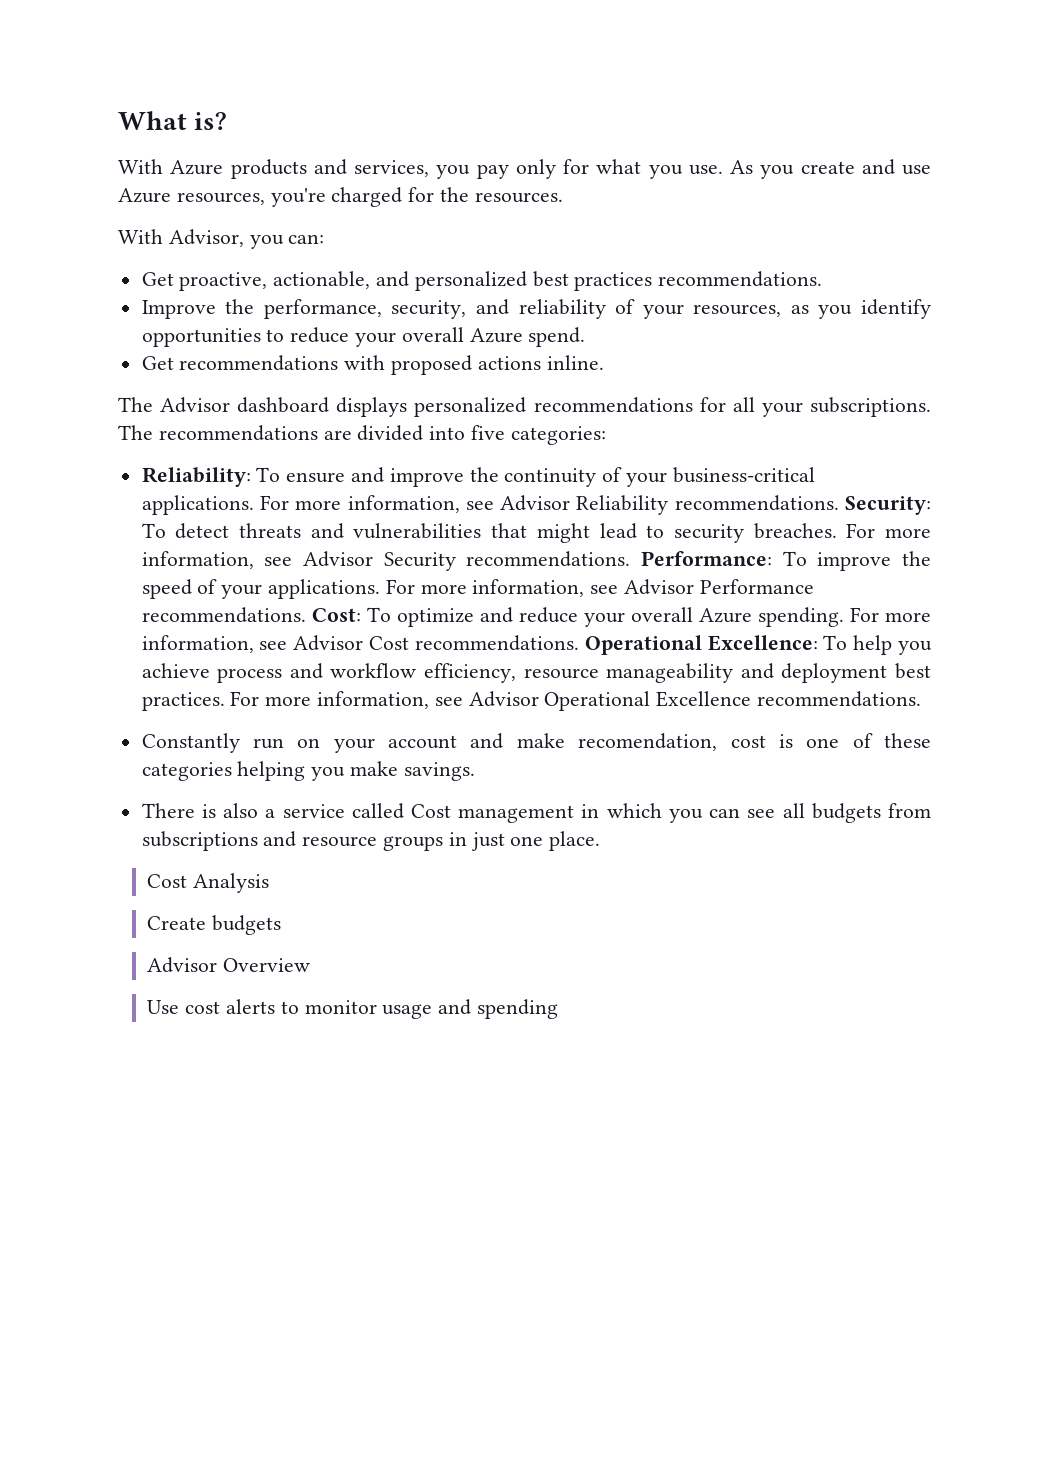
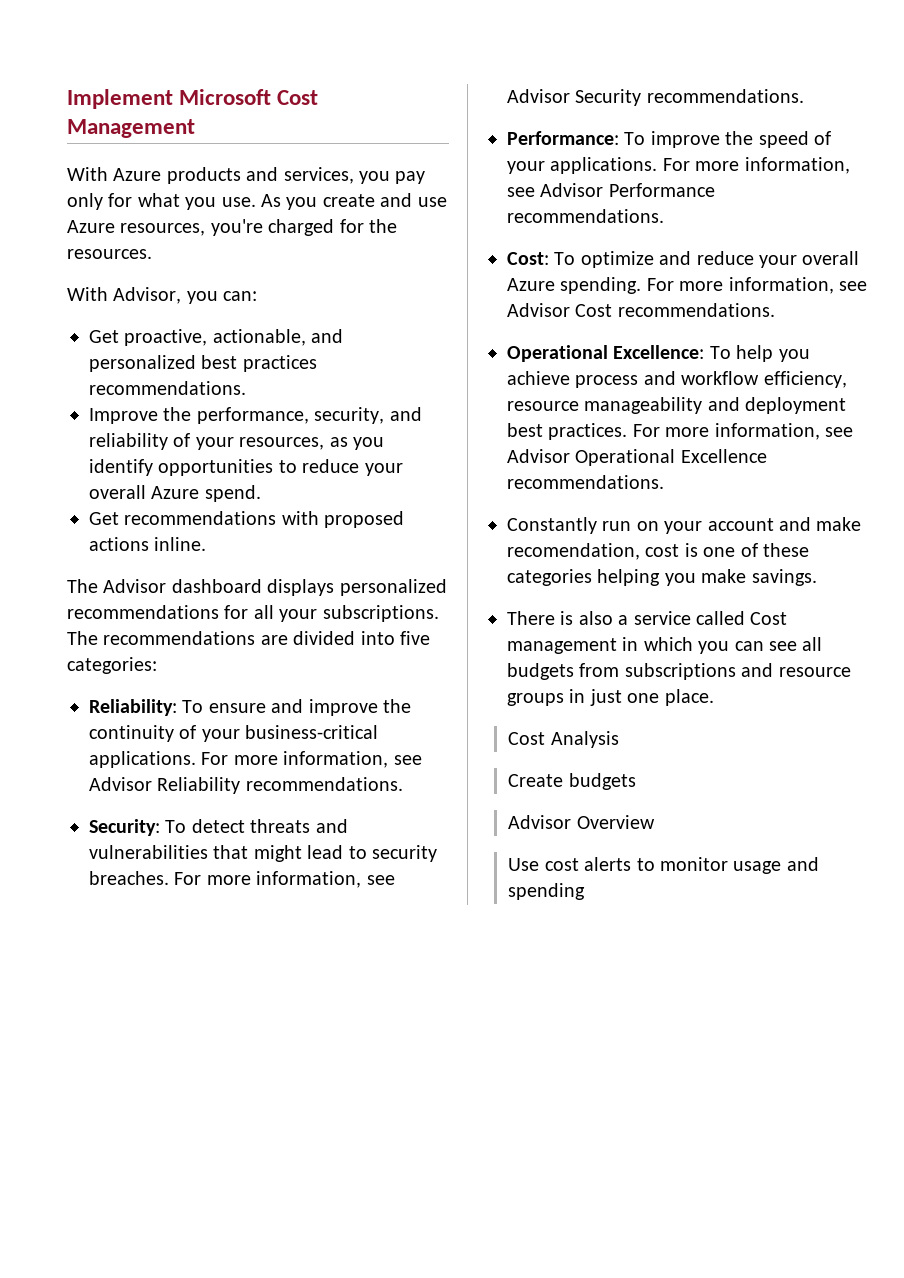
[118,111,228,130] What is? -> [67,89,319,109] [67,119,195,138] Implement Microsoft Cost Management
(839, 503) none -> (403, 784) //
(631, 559) none -> (804, 96) //
(306, 615) none -> (664, 216) //
(579, 643) none -> (775, 310) //

